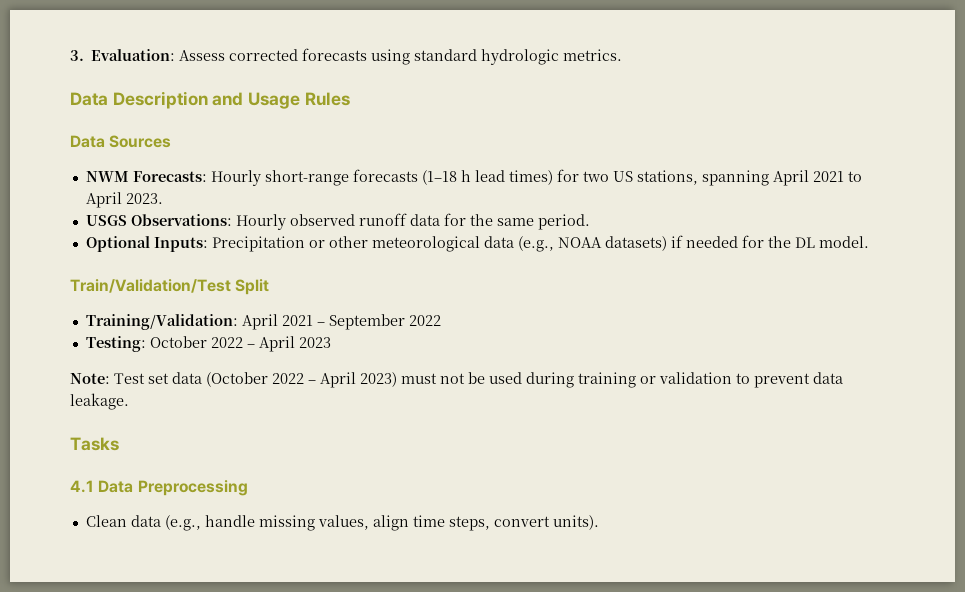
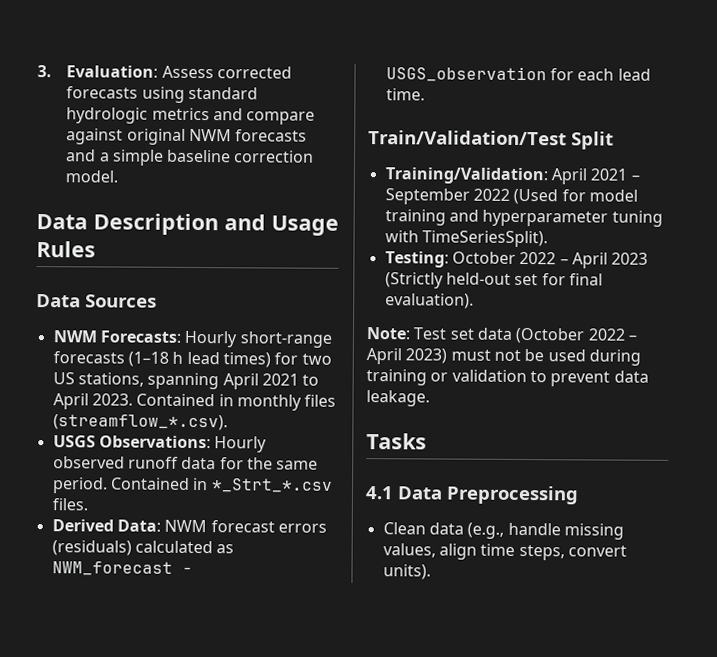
[563,49,623,61] metrics. -> [151,107,316,125] [66,128,308,145] [66,149,315,166] [65,170,119,183] metrics and compare against original NWM forecasts and a simple baseline correction model.
(163, 198) none -> [136,393,337,411] [52,414,228,431] Contained in monthly files (streamflow_*.csv).
[85,235,869,252] // Optional Inputs: Precipitation or other meteorological data (e.g., NOAA datasets) if needed for the DL model. -> [110,477,333,493] [51,498,88,511] [51,519,327,533] [51,540,235,556] [51,561,193,576] [385,66,651,83] [385,88,425,101] Contained in *_Strt_*.csv files. // Derived Data: NWM forecast errors (residuals) calculated as NWM_forecast - USGS_observation for each lead time.
(441, 320) none -> [513,188,638,205] [384,209,663,227] [384,230,548,248] (Used for model training and hyperparameter tuning with TimeSeriesSplit).
(331, 342) none -> [384,272,603,289] [384,293,474,309] (Strictly held-out set for final evaluation).

